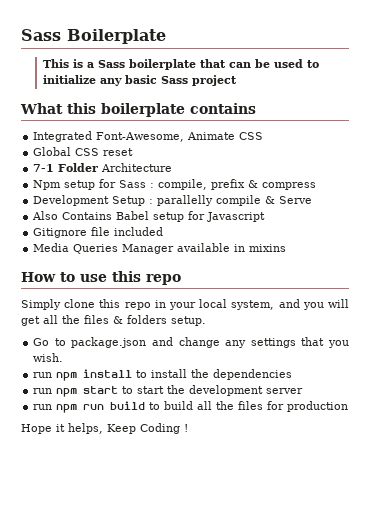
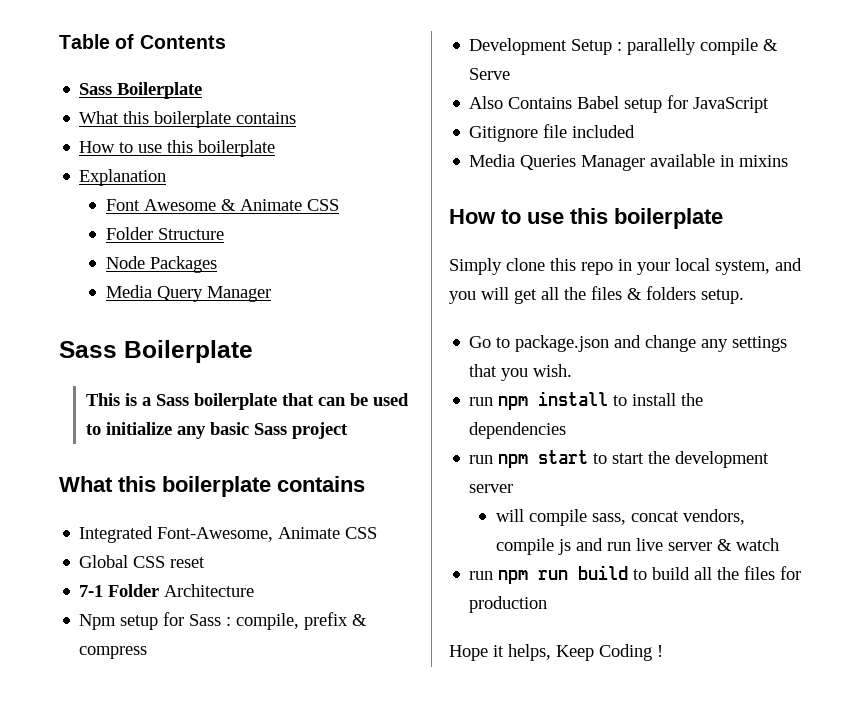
(21, 35) none -> [59,34,226,49] [79,82,203,99] [79,111,297,128] [79,140,276,157] [79,169,167,186] [106,199,340,211] [106,227,225,240] [106,256,218,273] [106,285,272,302] Table of Contents // Sass Boilerplate // What this boilerplate contains // How to use this boilerplate // Explanation // Font Awesome & Animate CSS // Folder Structure // Node Packages // Media Query Manager //
[207,212,266,222] Javascript -> [693,97,770,113] JavaScript
[146,274,181,285] repo -> [614,208,723,229] boilerplate
(304, 391) none -> [496,509,746,526] [496,538,780,555] // will compile sass, concat vendors, compile js and run live server & watch

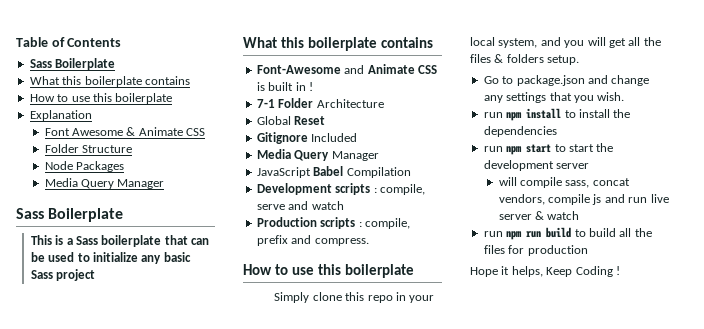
[79,526,378,543] [79,555,206,568] Integrated Font-Awesome, Animate CSS // Global CSS reset -> [256,64,437,74] [256,82,313,91] Font-Awesome and Animate CSS is built in !
[79,612,368,630] [79,646,148,659] [469,38,779,55] [469,68,511,80] [469,95,770,113] [469,124,636,142] [469,154,789,171] Npm setup for Sass : compile, prefix & compress // Development Setup : parallelly compile & Serve // Also Contains Babel setup for JavaScript // Gitignore file included // Media Queries Manager available in mixins -> [256,116,326,125] [256,132,358,144] [256,149,379,161] [256,166,411,178] [256,183,425,195] [256,201,344,210] [256,217,410,229] [256,235,369,246] Global Reset // Gitignore Included // Media Query Manager // JavaScript Babel Compilation // Development scripts : compile, serve and watch // Production scripts : compile, prefix and compress.

